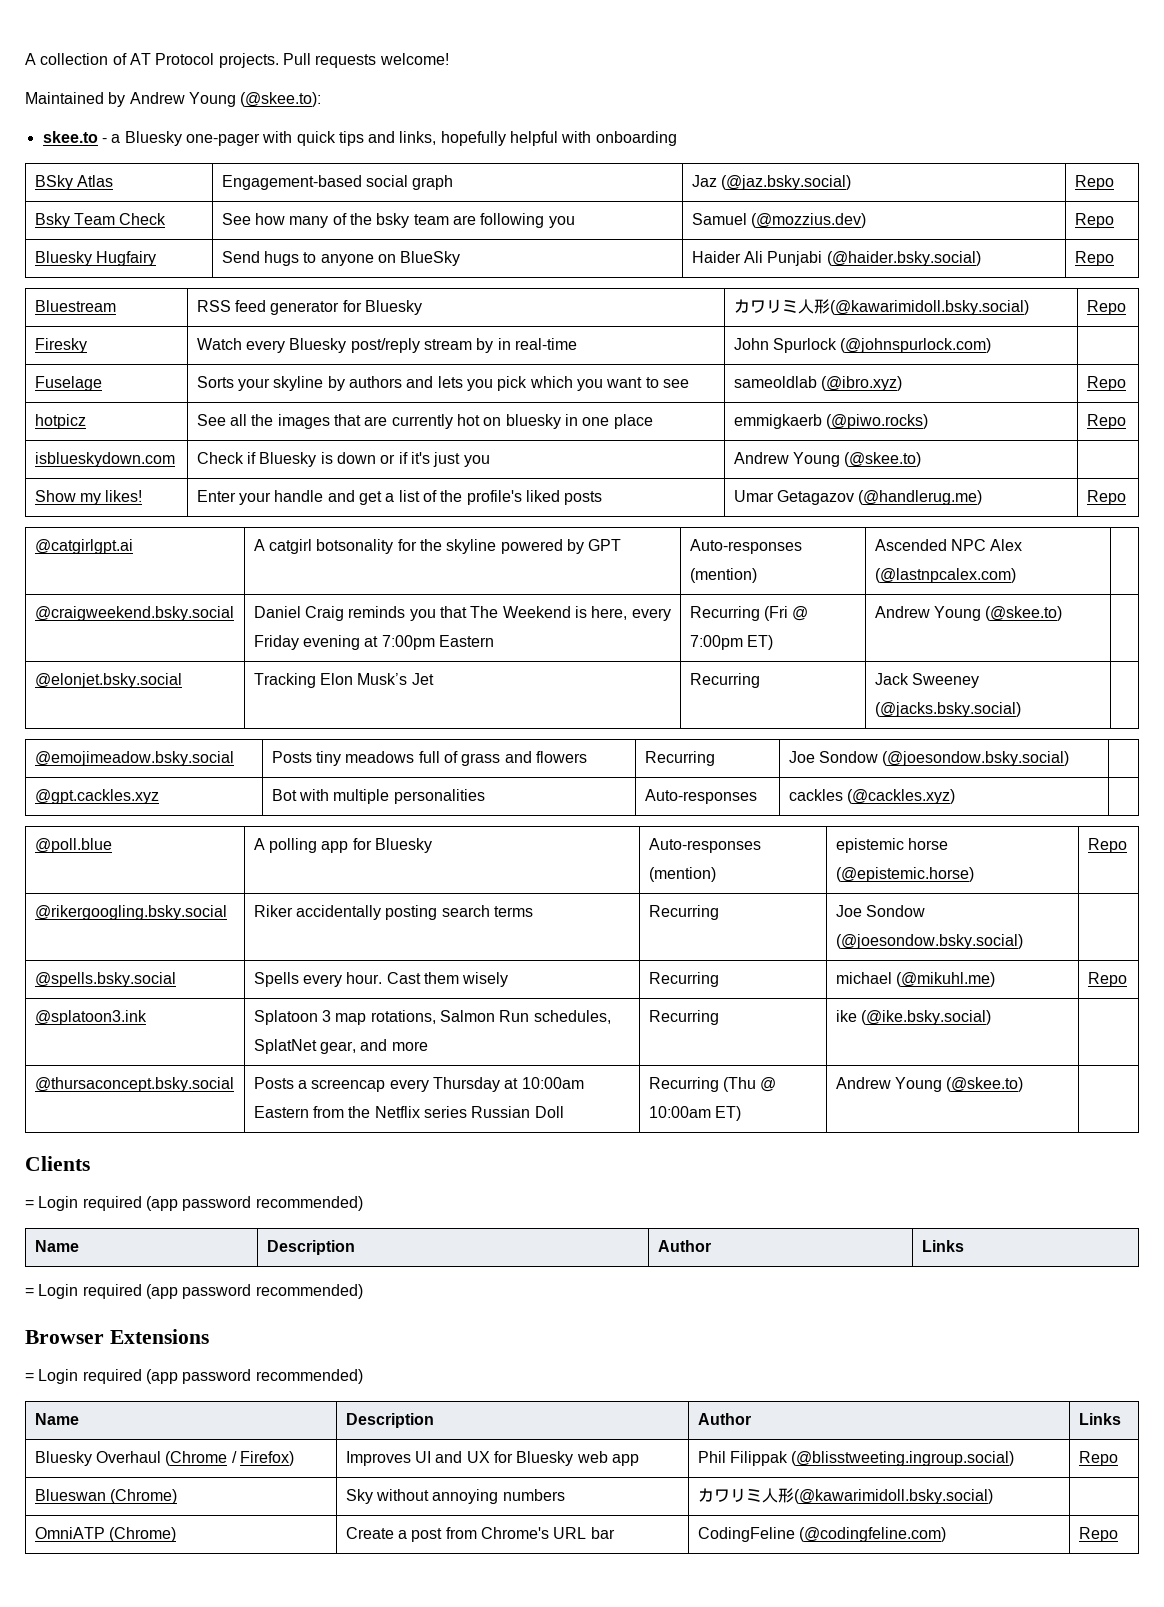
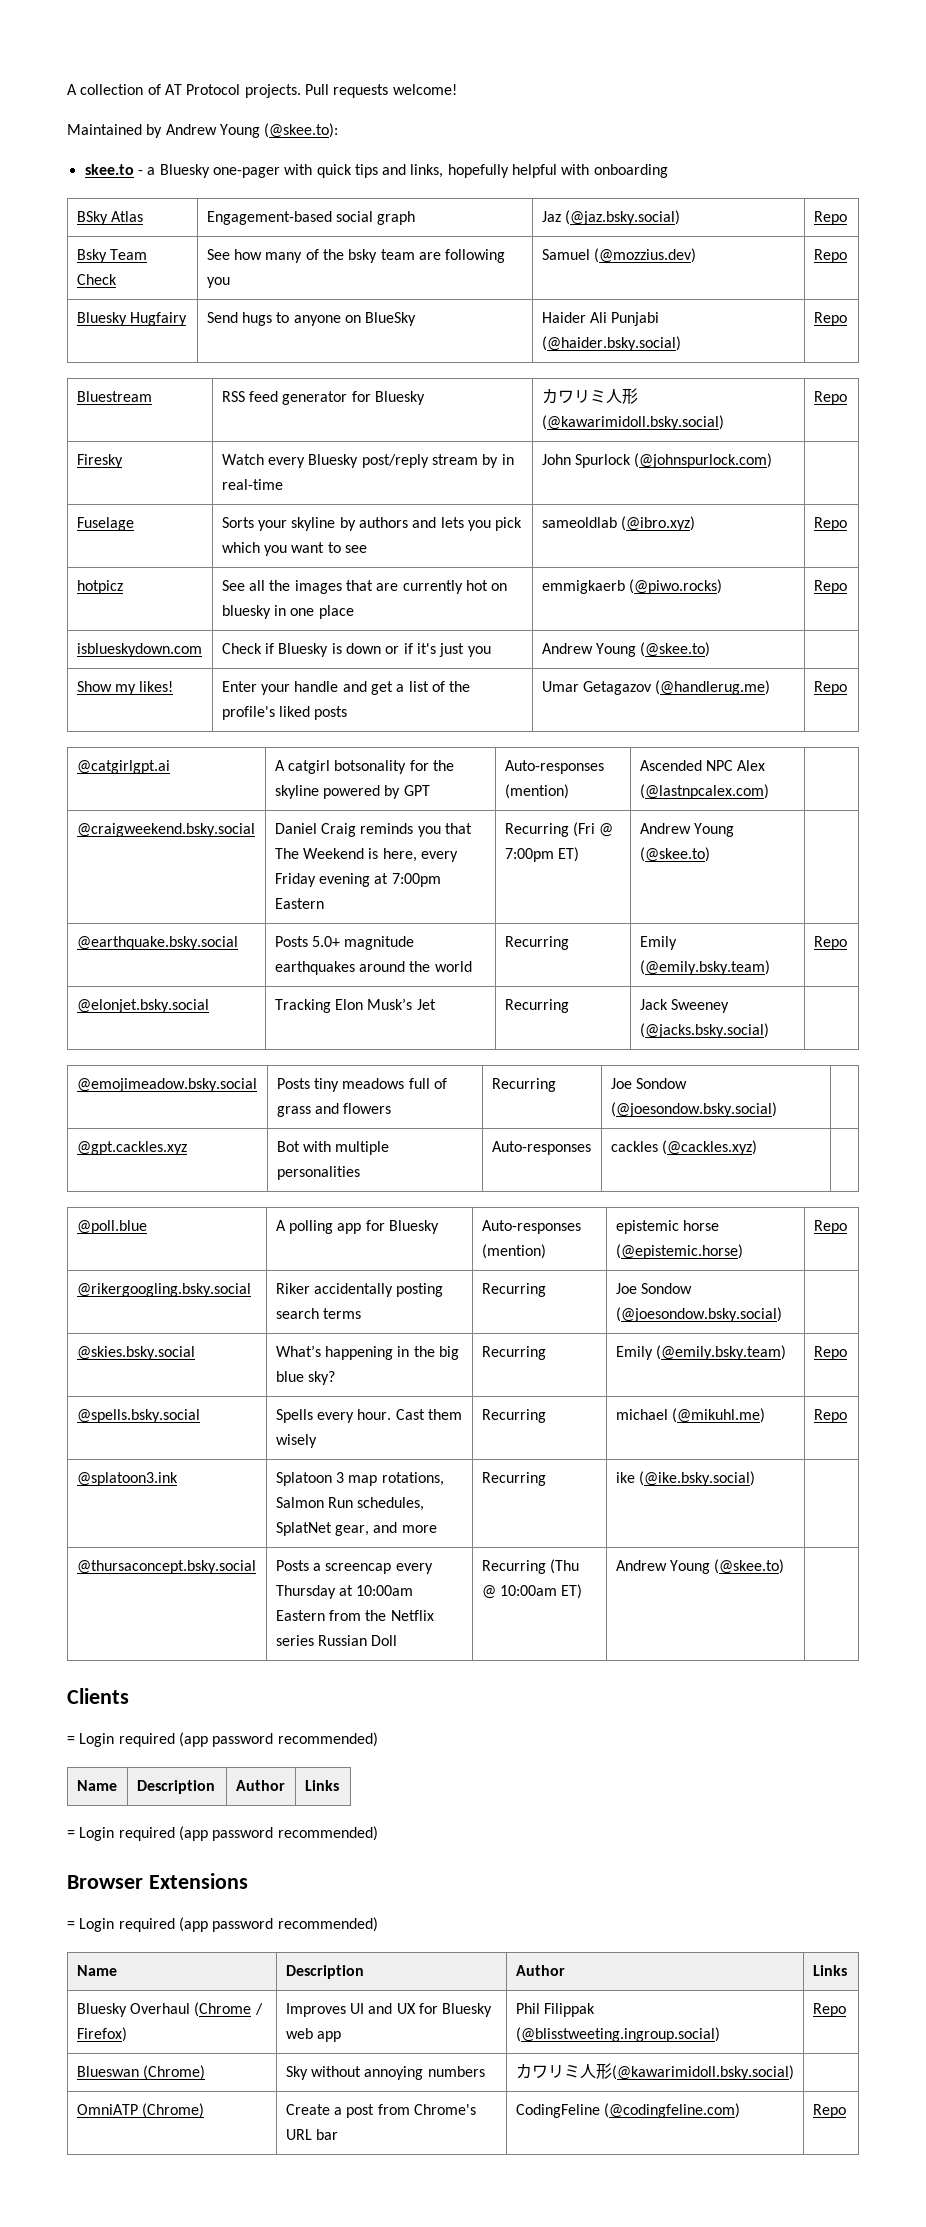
(1063, 613) none -> [76,936,238,950] [274,936,415,950] [274,961,472,975] [504,936,569,950] [639,936,677,950] [639,960,770,975] [813,936,847,950] // @earthquake.bsky.social | Posts 5.0+ magnitude earthquakes around the world | Recurring | Emily (@emily.bsky.team) | Repo
(1023, 941) none -> [76,1346,195,1360] [275,1345,460,1360] [275,1371,336,1385] [481,1346,546,1360] [615,1345,787,1360] [813,1346,847,1360] // @skies.bsky.social | What’s happening in the big blue sky? | Recurring | Emily (@emily.bsky.team) | Repo

